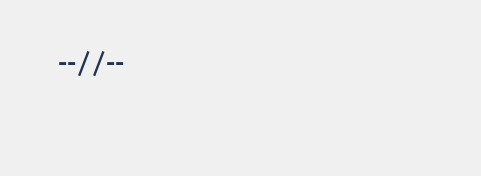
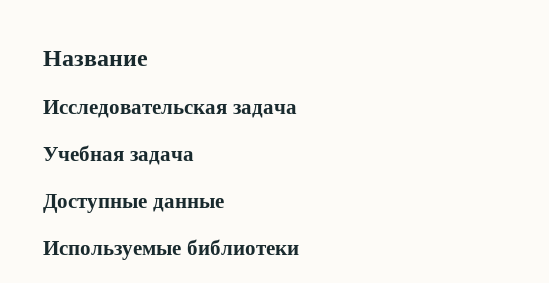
[58,51,124,77] --//-- -> [43,51,148,66] [43,100,297,118] [43,145,194,165] [43,194,224,213] [43,239,299,260] Название // Исследовательская задача // Учебная задача // Доступные данные // Используемые библиотеки

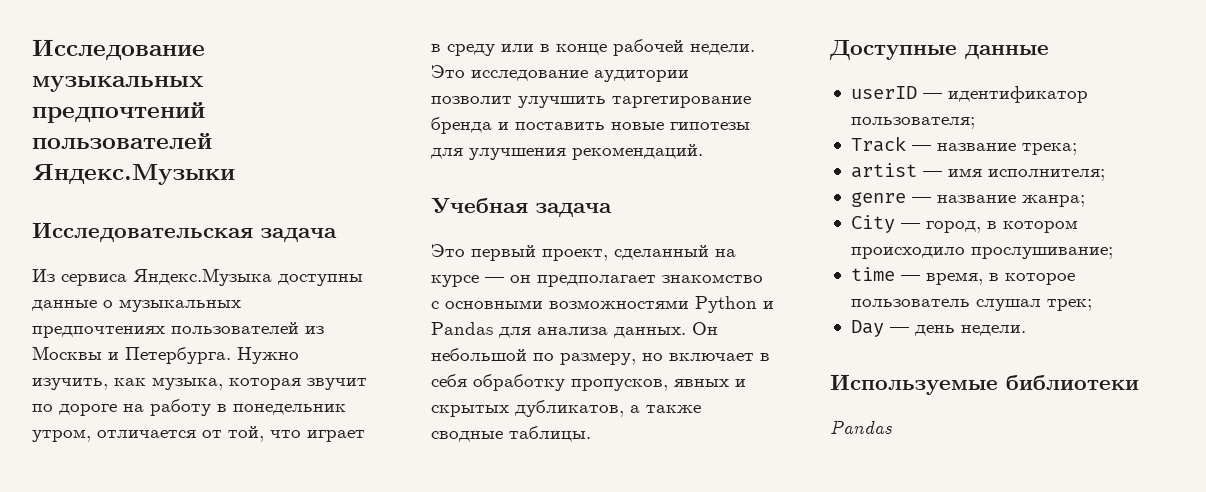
[43,51,148,66] [43,100,297,118] [43,145,194,165] [43,194,224,213] Название // Исследовательская задача // Учебная задача // Доступные данные -> [32,39,205,60] [32,76,204,92] [32,102,205,123] [32,133,212,149] [32,164,235,185] [32,222,337,242] [32,268,363,286] [32,299,241,312] [32,322,324,338] [32,346,299,364] [32,377,367,390] [32,399,346,416] [32,426,365,442] [431,39,755,56] [431,65,689,82] [431,96,751,108] [431,117,750,134] [431,144,703,160] [431,198,612,217] [431,244,736,261] [431,274,763,287] [431,296,774,313] [431,322,718,338] [431,348,770,365] [431,374,746,391] [431,400,701,417] [431,426,591,442] [829,40,1049,60] [850,86,1088,103] [850,117,975,129] [850,136,1077,155] [850,163,1105,181] [850,192,1085,207] [850,215,1078,233] [850,247,1113,259] [850,267,1075,285] [850,299,1092,311] [850,320,1026,337] Исследование музыкальных предпочтений пользователей Яндекс.Музыки // Исследовательская задача // Из сервиса Яндекс.Музыка доступны данные о музыкальных предпочтениях пользователей из Москвы и Петербурга. Нужно изучить, как музыка, которая звучит по дороге на работу в понедельник утром, отличается от той, что играет в среду или в конце рабочей недели. Это исследование аудитории позволит улучшить таргетирование бренда и поставить новые гипотезы для улучшения рекомендаций. // Учебная задача // Это первый проект, сделанный на курсе — он предполагает знакомство с основными возможностями Python и Pandas для анализа данных. Он небольшой по размеру, но включает в себя обработку пропусков, явных и скрытых дубликатов, а также сводные таблицы. // Доступные данные // userID — идентификатор пользователя; // Track — название трека; // artist — имя исполнителя; // genre — название жанра; // City — город, в котором происходило прослушивание; // time — время, в которое пользователь слушал трек; // Day — день недели.
(299, 247) none -> [830,420,892,434] // Pandas

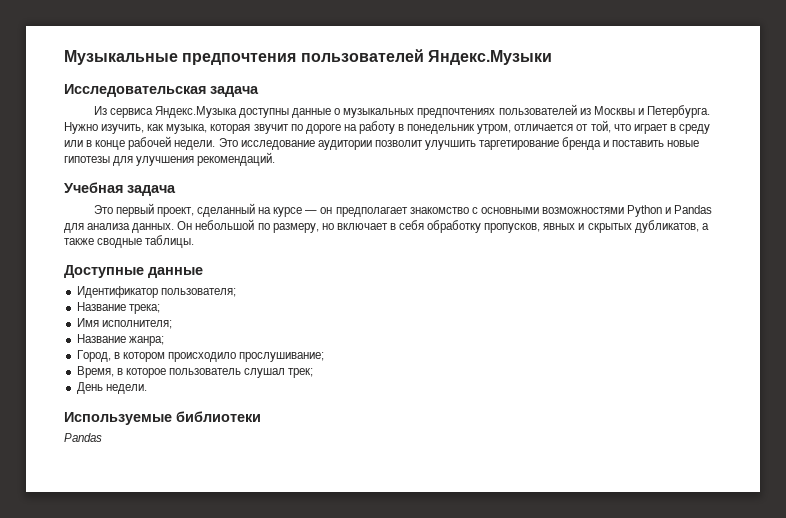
[32,39,205,60] [32,76,204,92] [32,102,205,123] Исследование музыкальных предпочтений -> [64,50,297,65] Музыкальные предпочтения
[850,86,1088,103] [850,117,975,129] [850,136,1077,155] [850,163,1105,181] [850,192,1085,207] [850,215,981,233] userID — идентификатор пользователя; // Track — название трека; // artist — имя исполнителя; // genre — название жанра; // City — город, -> [76,286,236,298] [76,302,160,314] [76,318,172,329] [76,334,164,346] [76,350,111,362] Идентификатор пользователя; // Название трека; // Имя исполнителя; // Название жанра; // Город,
[850,267,983,285] time — время, -> [76,366,114,378] Время,
[850,320,955,337] Day — день -> [76,382,103,394] День

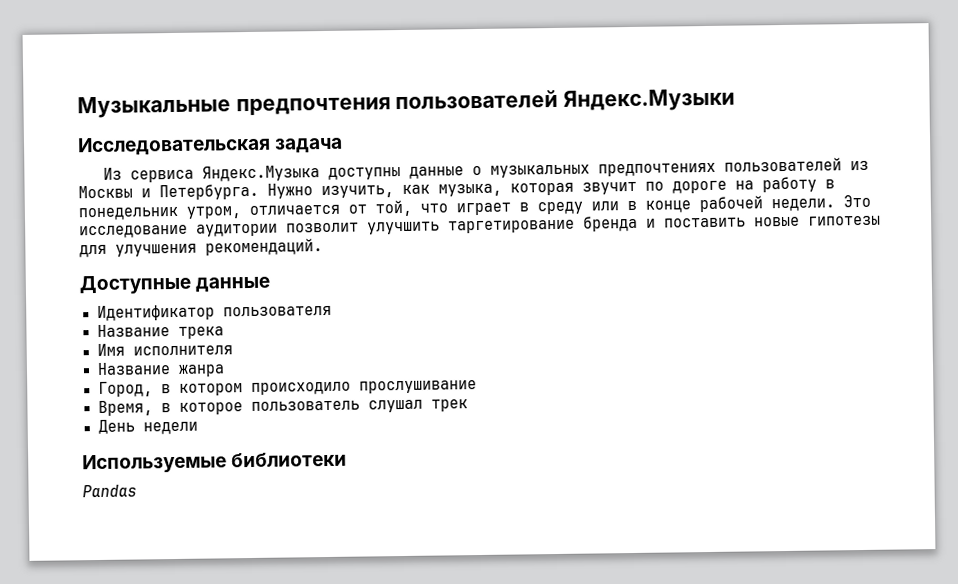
[64,182,176,196] [93,203,713,217] [64,219,709,233] [64,235,195,248] // Учебная задача // Это первый проект, сделанный на курсе — он предполагает знакомство с основными возможностями Python и Pandas для анализа данных. Он небольшой по размеру, но включает в себя обработку пропусков, явных и скрытых дубликатов, а также сводные таблицы. -> (323, 247) none
[160,288,236,297] [76,302,160,314] пользователя; // Название трека; -> [222,305,332,317] [96,324,224,339] пользователя // Название трека
[101,320,172,329] [76,334,164,346] исполнителя; // Название жанра; -> [132,345,233,356] [96,362,225,377] исполнителя // Название жанра
[239,352,325,362] прослушивание; -> [358,380,477,394] прослушивание
[288,368,314,378] трек; -> [430,399,468,412] трек
[105,384,147,394] недели. -> [142,421,198,435] недели

